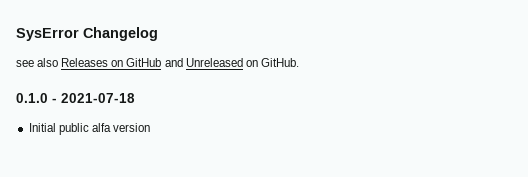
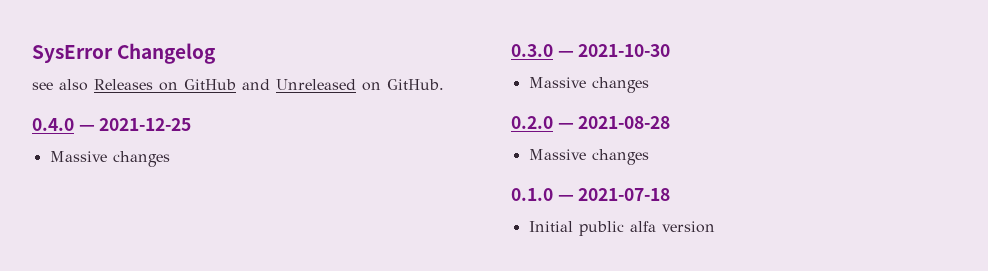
(299, 62) none -> [32,118,192,131] [49,151,170,167] [511,44,671,57] [528,77,649,93] [511,116,671,129] [528,149,649,165] // 0.4.0 — 2021-12-25 // Massive changes // 0.3.0 — 2021-10-30 // Massive changes // 0.2.0 — 2021-08-28 // Massive changes
[52,98,57,103] - -> [557,195,574,201] —

